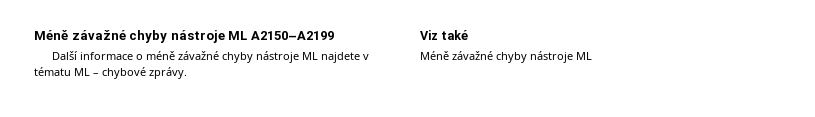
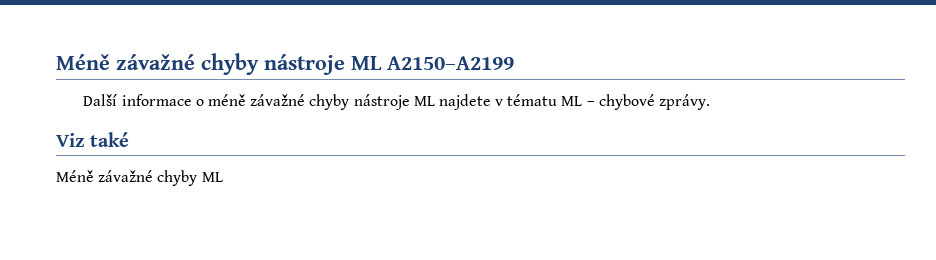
[530,51,573,63] nástroje -> (198, 178) none

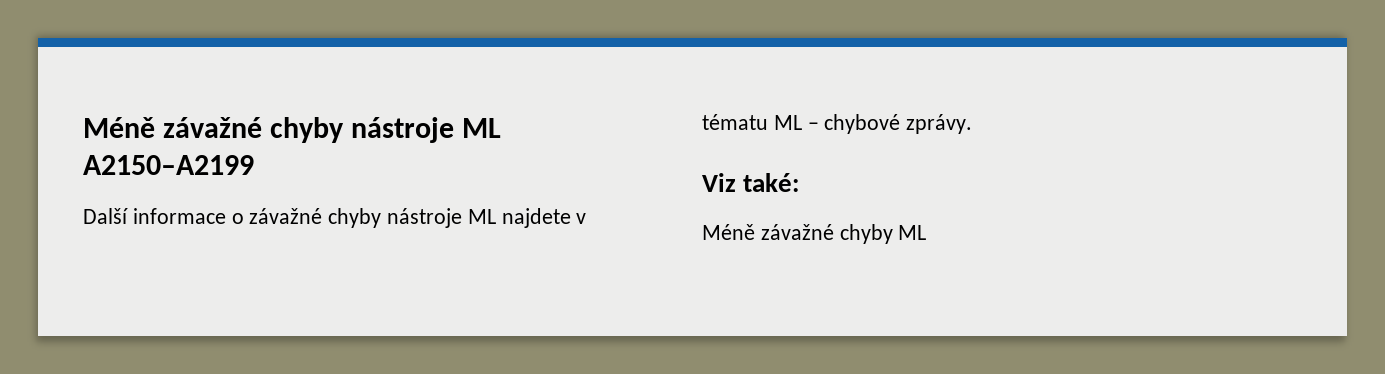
[207,94,246,106] méně -> (244, 218) none
[90,132,130,147] také -> [743,173,800,192] také:

